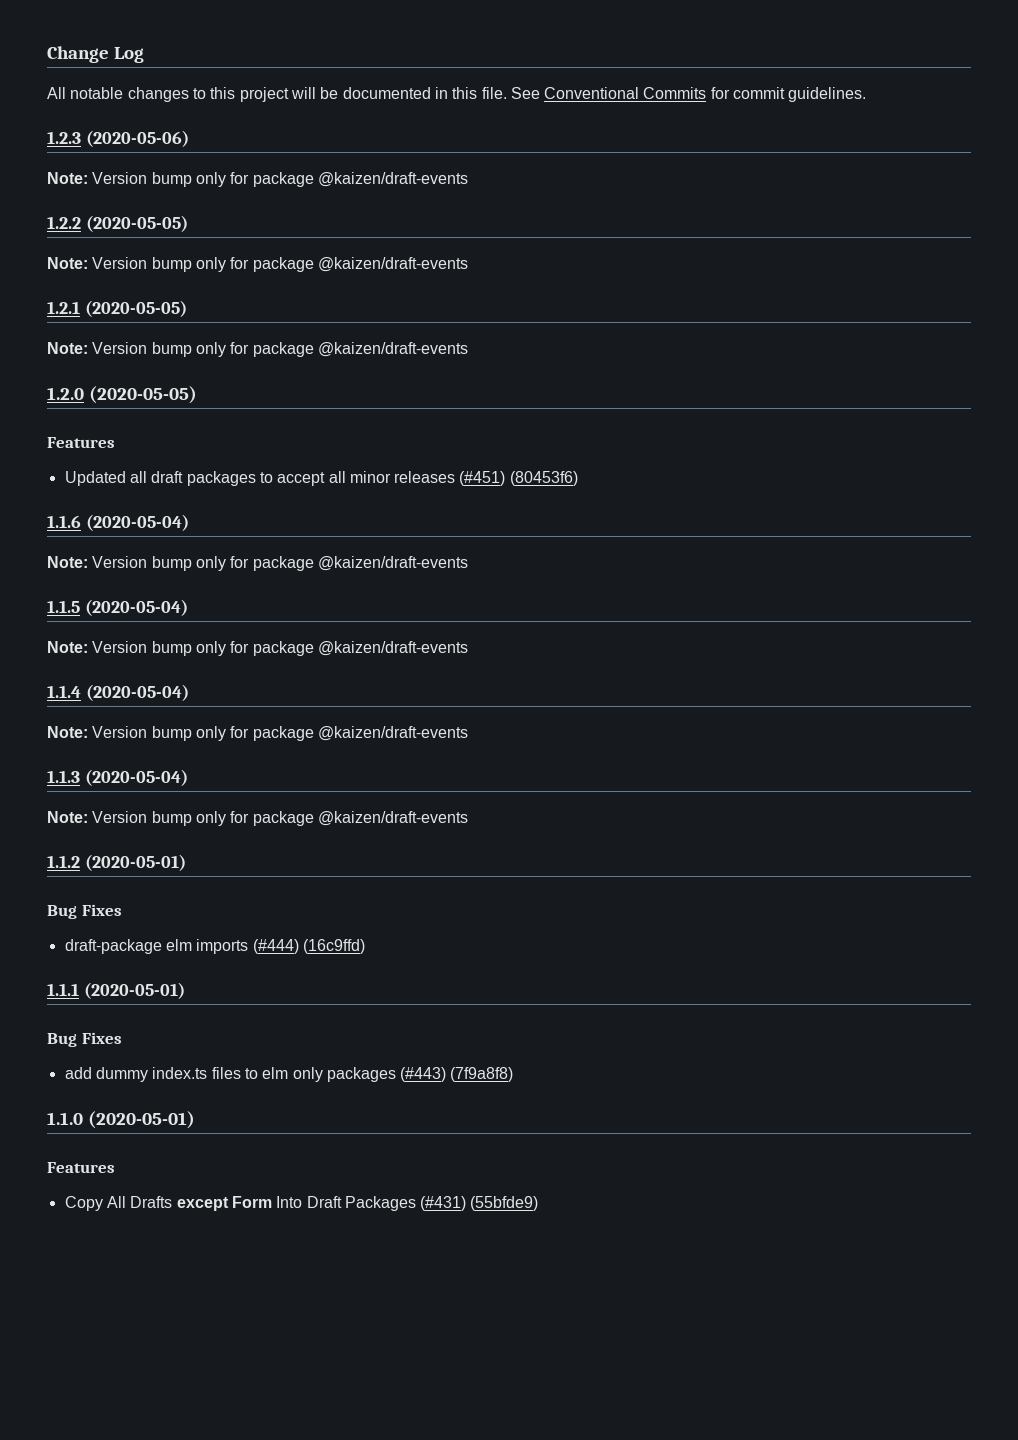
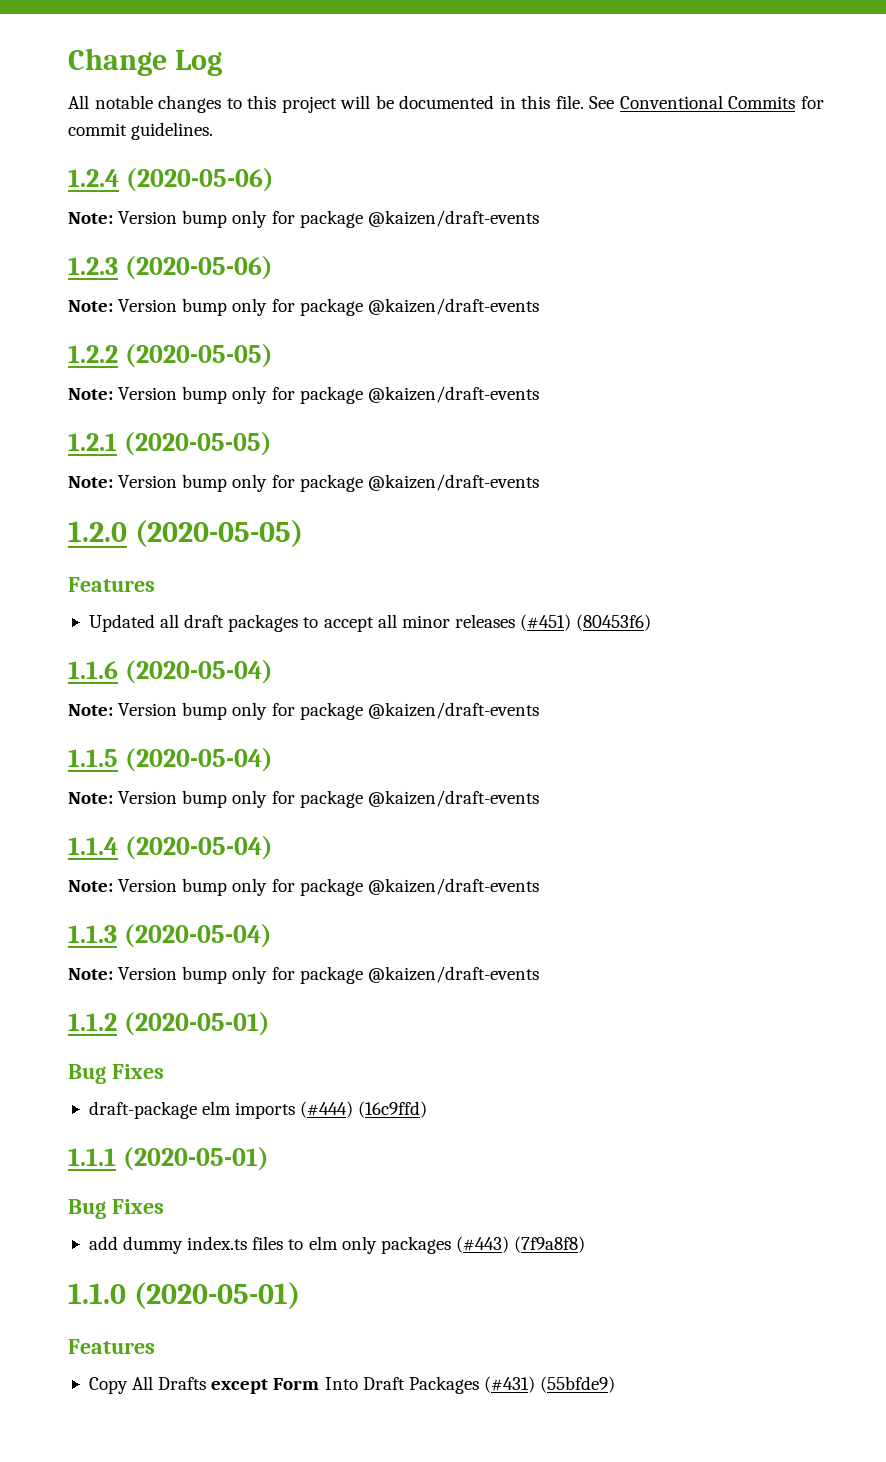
(867, 94) none -> [68,168,274,192] [68,210,539,228] // 1.2.4 (2020-05-06) // Note: Version bump only for package @kaizen/draft-events

